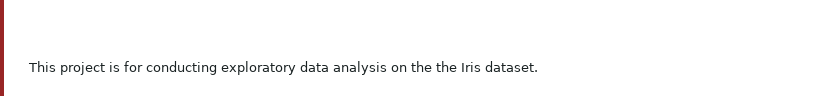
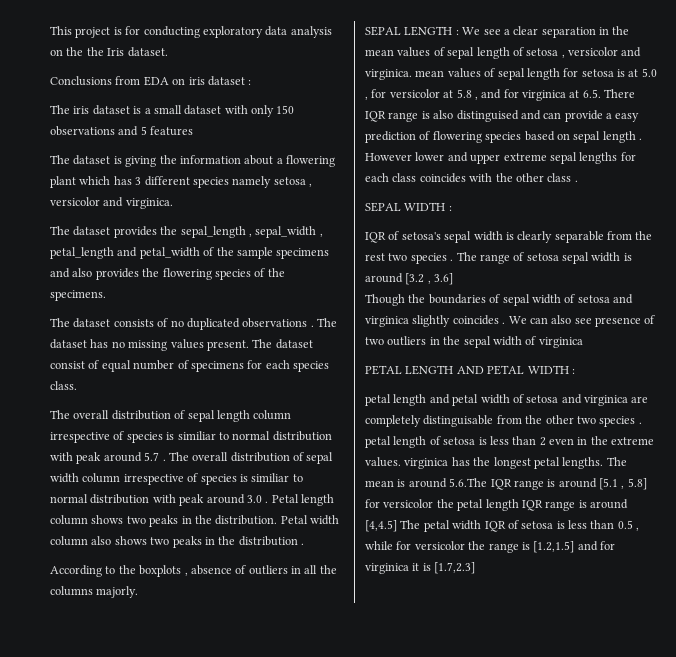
(538, 66) none -> [50,76,252,86] [50,105,295,117] [50,126,194,136] [50,155,335,167] [50,176,312,188] [50,197,173,209] [50,226,323,238] [50,247,330,259] [50,268,285,280] [50,290,106,301] [50,318,337,330] [50,339,313,351] [50,360,329,372] [50,381,77,390] [50,410,292,422] [50,431,332,443] [50,452,334,464] [50,473,303,485] [50,494,334,506] [50,515,339,527] [50,536,304,548] [50,565,337,577] [50,586,139,598] [365,26,630,38] [365,47,642,59] [365,68,657,80] [365,89,636,101] [365,110,640,122] [365,131,642,143] [365,152,636,164] [365,173,578,183] [365,202,452,212] [365,231,653,243] [365,252,632,264] [365,273,454,285] [365,294,633,306] [365,315,656,327] [365,336,583,348] [365,365,575,375] [365,394,649,406] [365,415,642,427] [365,436,655,448] [365,457,627,469] [365,478,647,490] [365,499,628,511] [365,520,640,532] [365,541,615,553] [365,562,476,574] // Conclusions from EDA on iris dataset : // The iris dataset is a small dataset with only 150 observations and 5 features // The dataset is giving the information about a flowering plant which has 3 different species namely setosa , versicolor and virginica. // The dataset provides the sepal_length , sepal_width , petal_length and petal_width of the sample specimens and also provides the flowering species of the specimens. // The dataset consists of no duplicated observations . The dataset has no missing values present. The dataset consist of equal number of specimens for each species class. // The overall distribution of sepal length column irrespective of species is similiar to normal distribution with peak around 5.7 . The overall distribution of sepal width column irrespective of species is similiar to normal distribution with peak around 3.0 . Petal length column shows two peaks in the distribution. Petal width column also shows two peaks in the distribution . // According to the boxplots , absence of outliers in all the columns majorly. // SEPAL LENGTH : We see a clear separation in the mean values of sepal length of setosa , versicolor and virginica. mean values of sepal length for setosa is at 5.0 , for versicolor at 5.8 , and for virginica at 6.5. There IQR range is also distinguised and can provide a easy prediction of flowering species based on sepal length . However lower and upper extreme sepal lengths for each class coincides with the other class . // SEPAL WIDTH : // IQR of setosa's sepal width is clearly separable from the rest two species . The range of setosa sepal width is around [3.2 , 3.6] // Though the boundaries of sepal width of setosa and virginica slightly coincides . We can also see presence of two outliers in the sepal width of virginica // PETAL LENGTH AND PETAL WIDTH : // petal length and petal width of setosa and virginica are completely distinguisable from the other two species . petal length of setosa is less than 2 even in the extreme values. virginica has the longest petal lengths. The mean is around 5.6.The IQR range is around [5.1 , 5.8] for versicolor the petal length IQR range is around [4,4.5] The petal width IQR of setosa is less than 0.5 , while for versicolor the range is [1.2,1.5] and for virginica it is [1.7,2.3]

